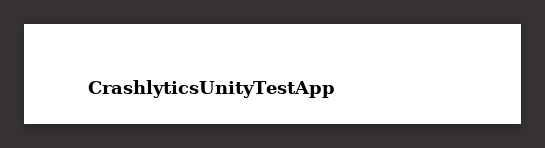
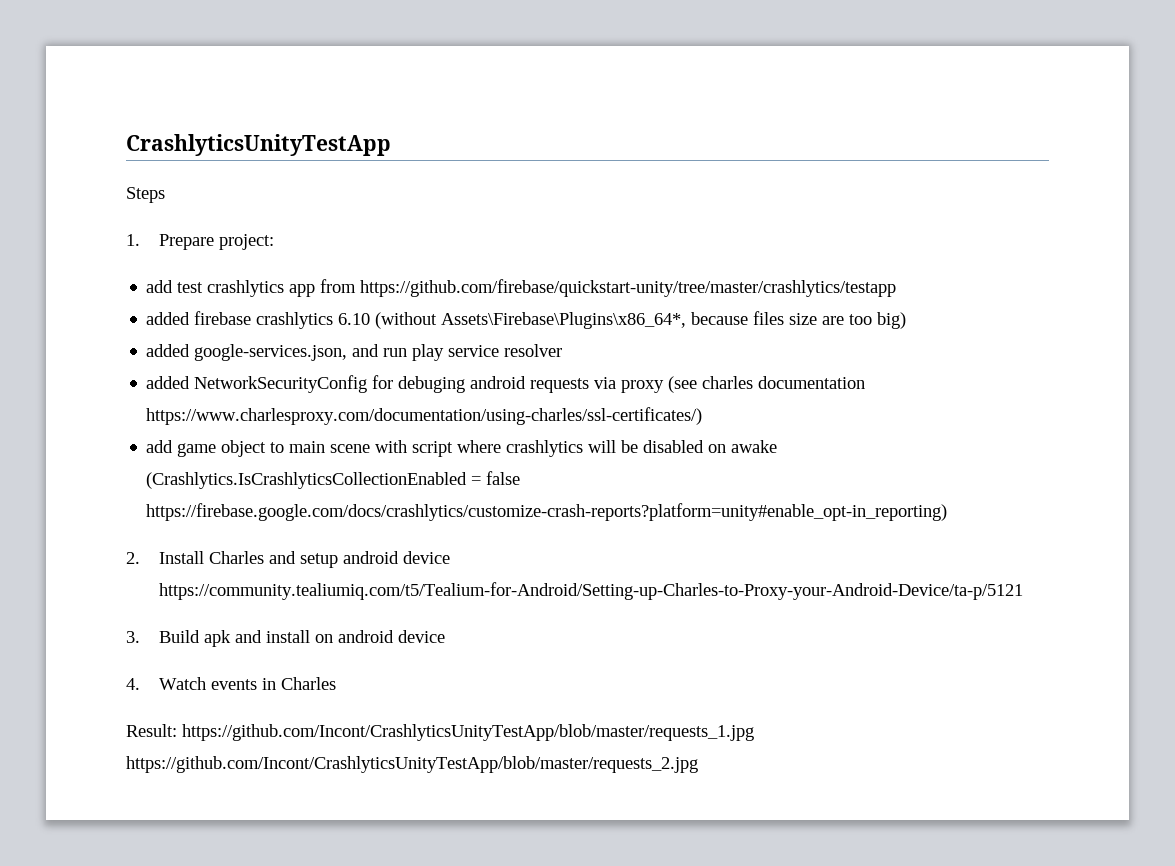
(335, 89) none -> [126,187,165,203] [126,234,275,250] [146,279,897,297] [146,311,907,329] [146,344,563,361] [146,375,866,393] [146,407,703,425] [146,440,778,457] [146,471,521,489] [146,503,948,521] [126,551,451,568] [159,582,1024,600] [126,630,446,647] [126,677,337,690] [126,724,754,741] [126,756,698,773] // Steps // 1. Prepare project: // add test crashlytics app from https://github.com/firebase/quickstart-unity/tree/master/crashlytics/testapp // added firebase crashlytics 6.10 (without Assets\Firebase\Plugins\x86_64*, because files size are too big) // added google-services.json, and run play service resolver // added NetworkSecurityConfig for debuging android requests via proxy (see charles documentation https://www.charlesproxy.com/documentation/using-charles/ssl-certificates/) // add game object to main scene with script where crashlytics will be disabled on awake (Crashlytics.IsCrashlyticsCollectionEnabled = false https://firebase.google.com/docs/crashlytics/customize-crash-reports?platform=unity#enable_opt-in_reporting) // 2. Install Charles and setup android device https://community.tealiumiq.com/t5/Tealium-for-Android/Setting-up-Charles-to-Proxy-your-Android-Device/ta-p/5121 // 3. Build apk and install on android device // 4. Watch events in Charles // Result: https://github.com/Incont/CrashlyticsUnityTestApp/blob/master/requests_1.jpg https://github.com/Incont/CrashlyticsUnityTestApp/blob/master/requests_2.jpg

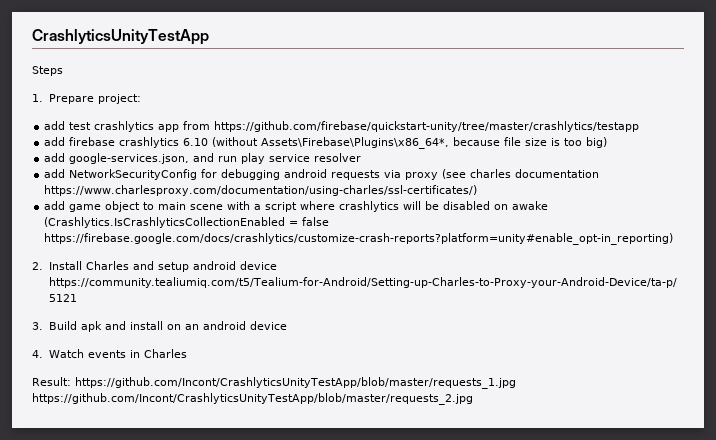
[146,312,191,325] added -> [44,137,66,146] add
[753,311,845,325] files size are -> [504,137,561,146] file size is
[146,344,191,357] added -> [44,153,66,162] add
[146,376,191,389] added -> [44,169,66,178] add
[398,376,466,393] debuging -> [221,169,281,180] debugging
(408, 446) none -> [254,204,262,210] a
(334, 638) none -> [184,324,199,330] an

